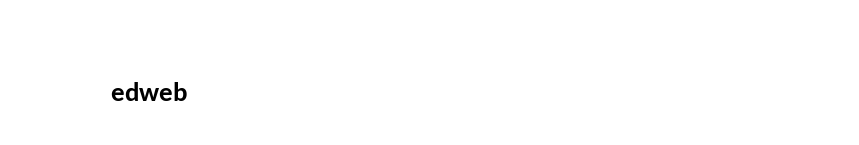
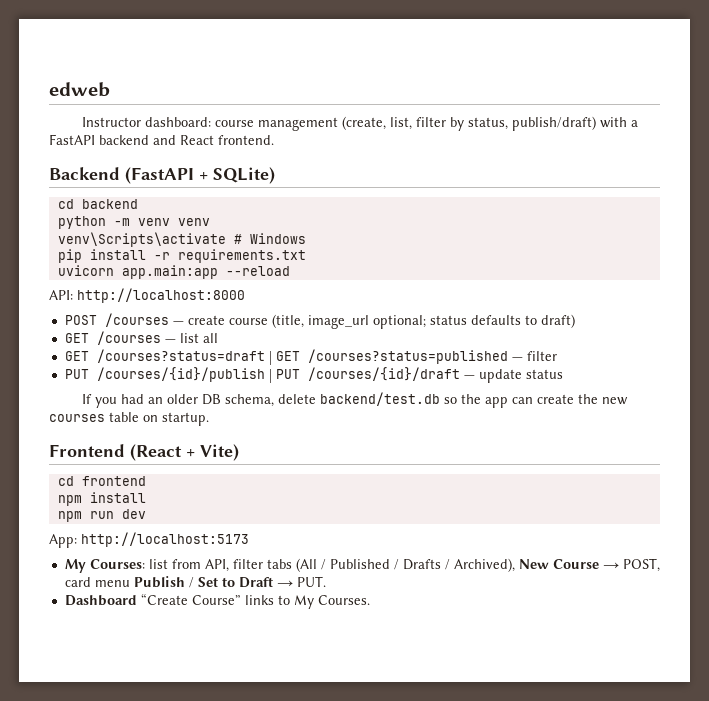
(187, 91) none -> [81,116,638,131] [49,134,274,145] [49,167,275,184] [57,199,138,209] [57,216,210,229] [57,232,306,247] [57,249,306,263] [57,265,290,279] [49,288,245,303] [64,313,575,329] [64,331,218,345] [64,349,557,365] [64,367,563,383] [81,392,628,408] [49,412,209,426] [49,444,239,461] [57,476,146,486] [57,492,146,506] [57,509,146,522] [49,532,249,548] [64,558,660,573] [64,576,326,588] [64,593,370,609] // Instructor dashboard: course management (create, list, filter by status, publish/draft) with a FastAPI backend and React frontend. // Backend (FastAPI + SQLite) // cd backend // python -m venv venv // venv\Scripts\activate # Windows // pip install -r requirements.txt // uvicorn app.main:app --reload // API: http://localhost:8000 // POST /courses — create course (title, image_url optional; status defaults to draft) // GET /courses — list all // GET /courses?status=draft | GET /courses?status=published — filter // PUT /courses/{id}/publish | PUT /courses/{id}/draft — update status // If you had an older DB schema, delete backend/test.db so the app can create the new courses table on startup. // Frontend (React + Vite) // cd frontend // npm install // npm run dev // App: http://localhost:5173 // My Courses: list from API, filter tabs (All / Published / Drafts / Archived), New Course → POST, card menu Publish / Set to Draft → PUT. // Dashboard “Create Course” links to My Courses.

